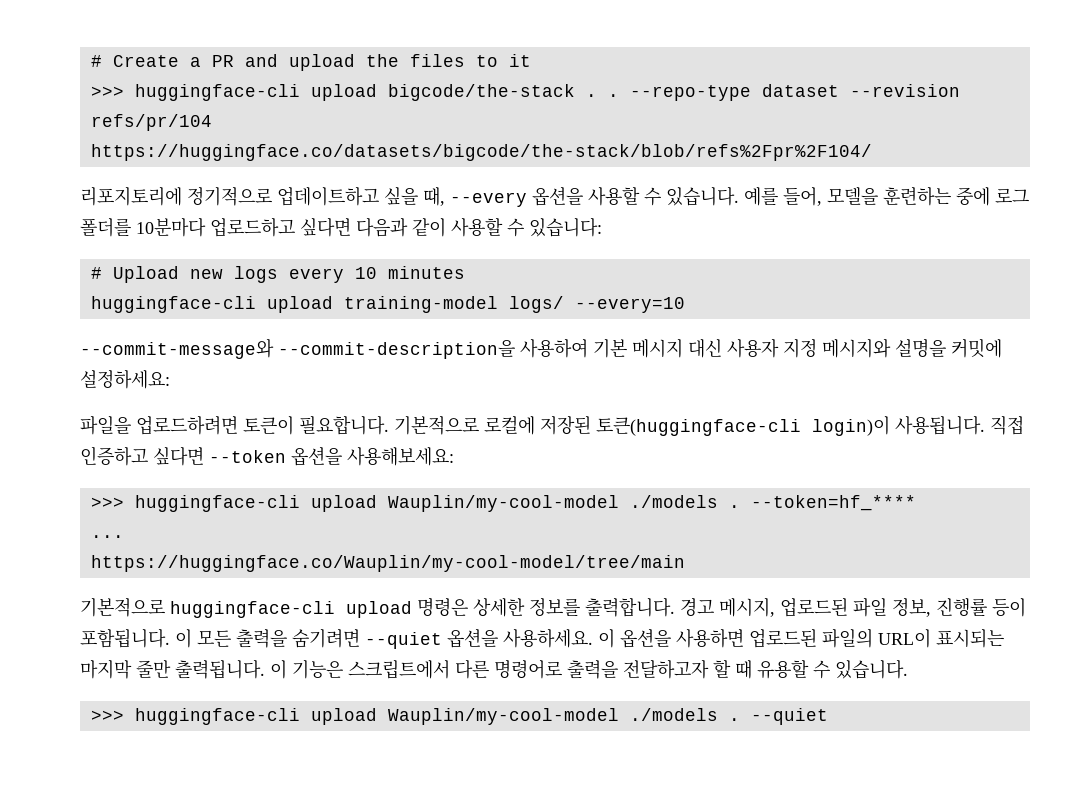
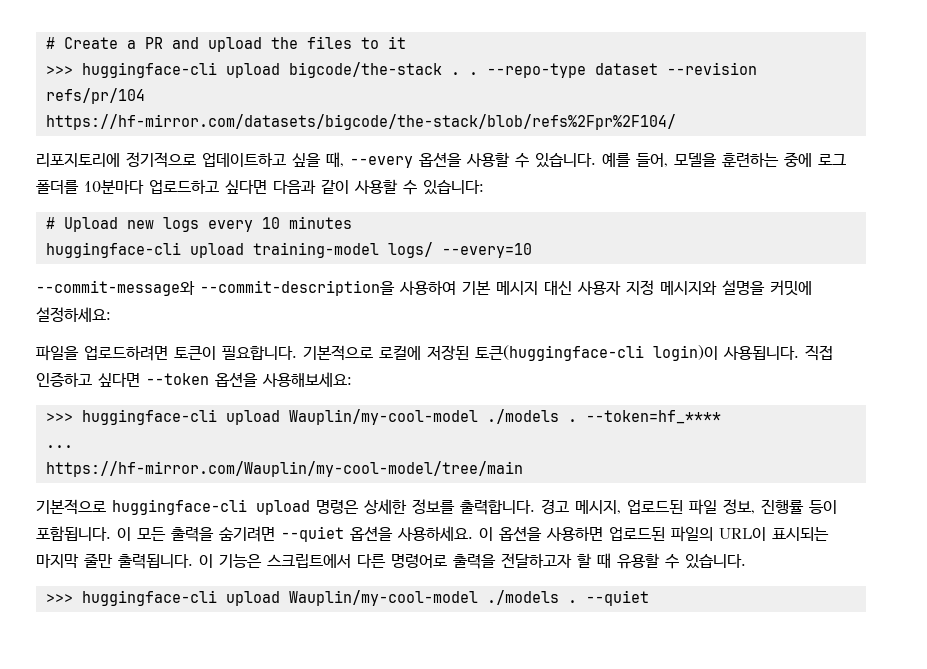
[90,144,872,161] https://huggingface.co/datasets/bigcode/the-stack/blob/refs%2Fpr%2F104/ -> [45,114,676,130] https://hf-mirror.com/datasets/bigcode/the-stack/blob/refs%2Fpr%2F104/
[90,555,685,572] https://huggingface.co/Wauplin/my-cool-model/tree/main -> [45,461,523,477] https://hf-mirror.com/Wauplin/my-cool-model/tree/main

